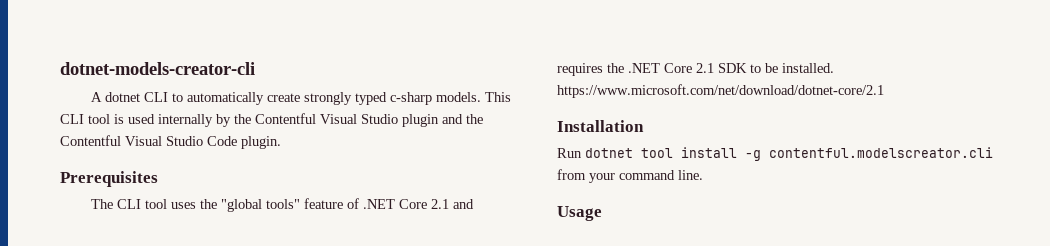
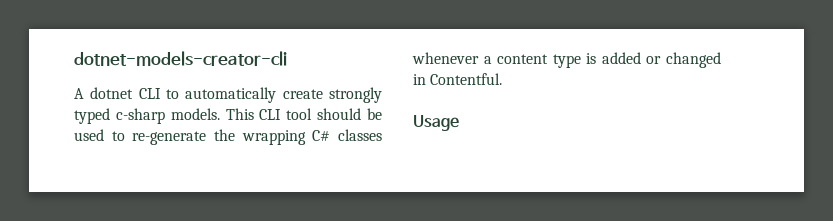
[114,113,483,127] [60,135,281,149] [60,171,158,187] [91,198,475,212] [557,63,834,76] [557,84,884,98] [557,120,644,132] [557,147,993,161] [557,169,703,183] is used internally by the Contentful Visual Studio plugin and the Contentful Visual Studio Code plugin. // Prerequisites // The CLI tool uses the "global tools" feature of .NET Core 2.1 and requires the .NET Core 2.1 SDK to be installed. https://www.microsoft.com/net/download/dotnet-core/2.1 // Installation // Run dotnet tool install -g contentful.modelscreator.cli from your command line. -> [317,108,382,120] [74,129,382,145] [412,52,721,68] [413,73,503,85] should be used to re-generate the wrapping C# classes whenever a content type is added or changed in Contentful.

